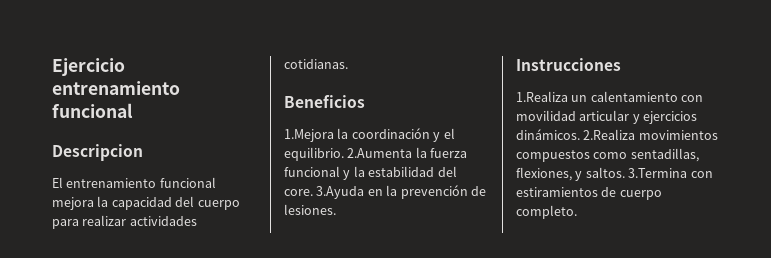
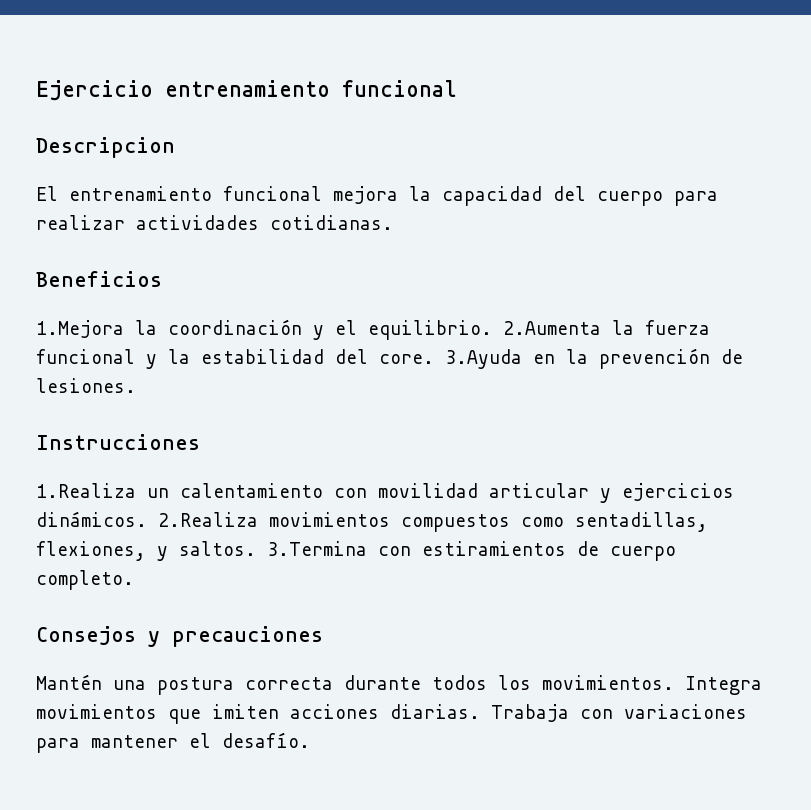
(577, 212) none -> [36,626,323,647] [36,674,762,695] [36,704,747,724] [36,732,310,753] // Consejos y precauciones // Mantén una postura correcta durante todos los movimientos. Integra movimientos que imiten acciones diarias. Trabaja con variaciones para mantener el desafío.

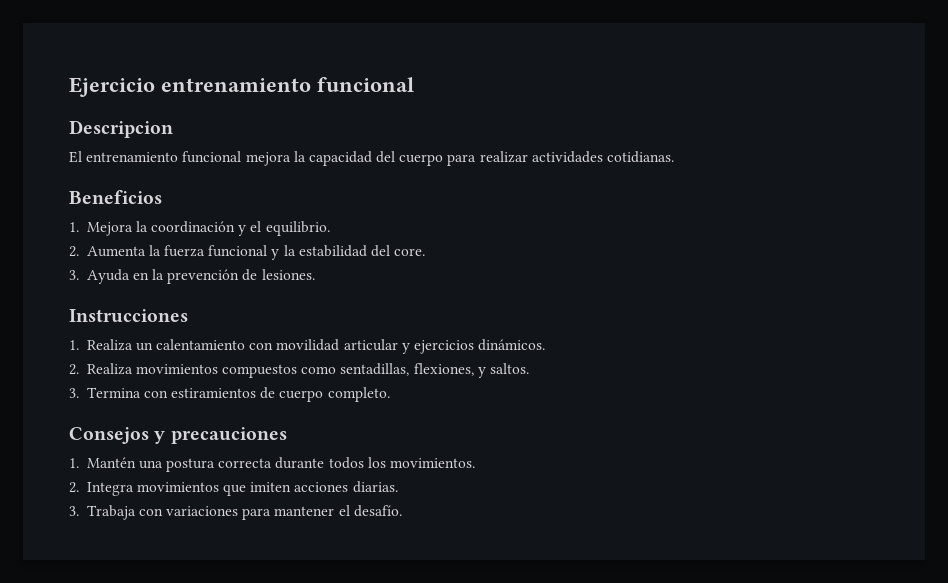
[36,320,124,338] 1.Mejora -> [69,222,133,236] 1. Mejora
[503,321,601,335] 2.Aumenta -> [69,246,146,257] // 2. Aumenta
[445,349,522,369] 3.Ayuda -> [69,269,130,284] // 3. Ayuda
[36,483,136,498] 1.Realiza -> [69,339,133,351] 1. Realiza
[158,512,258,527] 2.Realiza -> [69,363,133,375] // 2. Realiza
[267,541,367,556] 3.Termina -> [69,387,141,398] // 3. Termina
(323, 636) none -> [69,458,79,468] 1.
(674, 682) none -> [69,482,79,493] // 2.
(480, 711) none -> [69,506,79,516] // 3.

